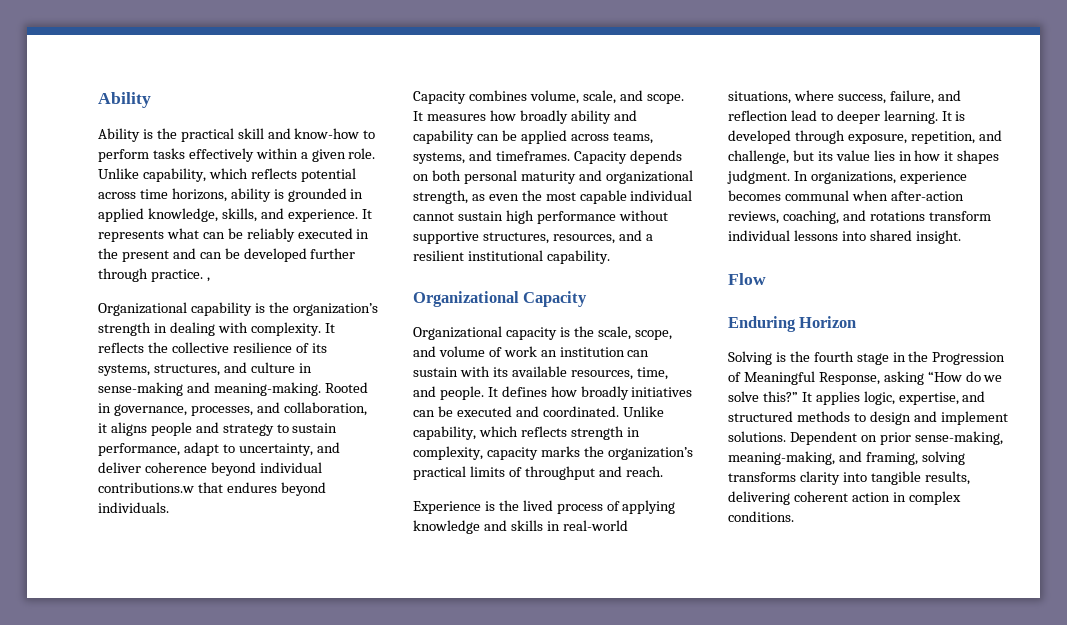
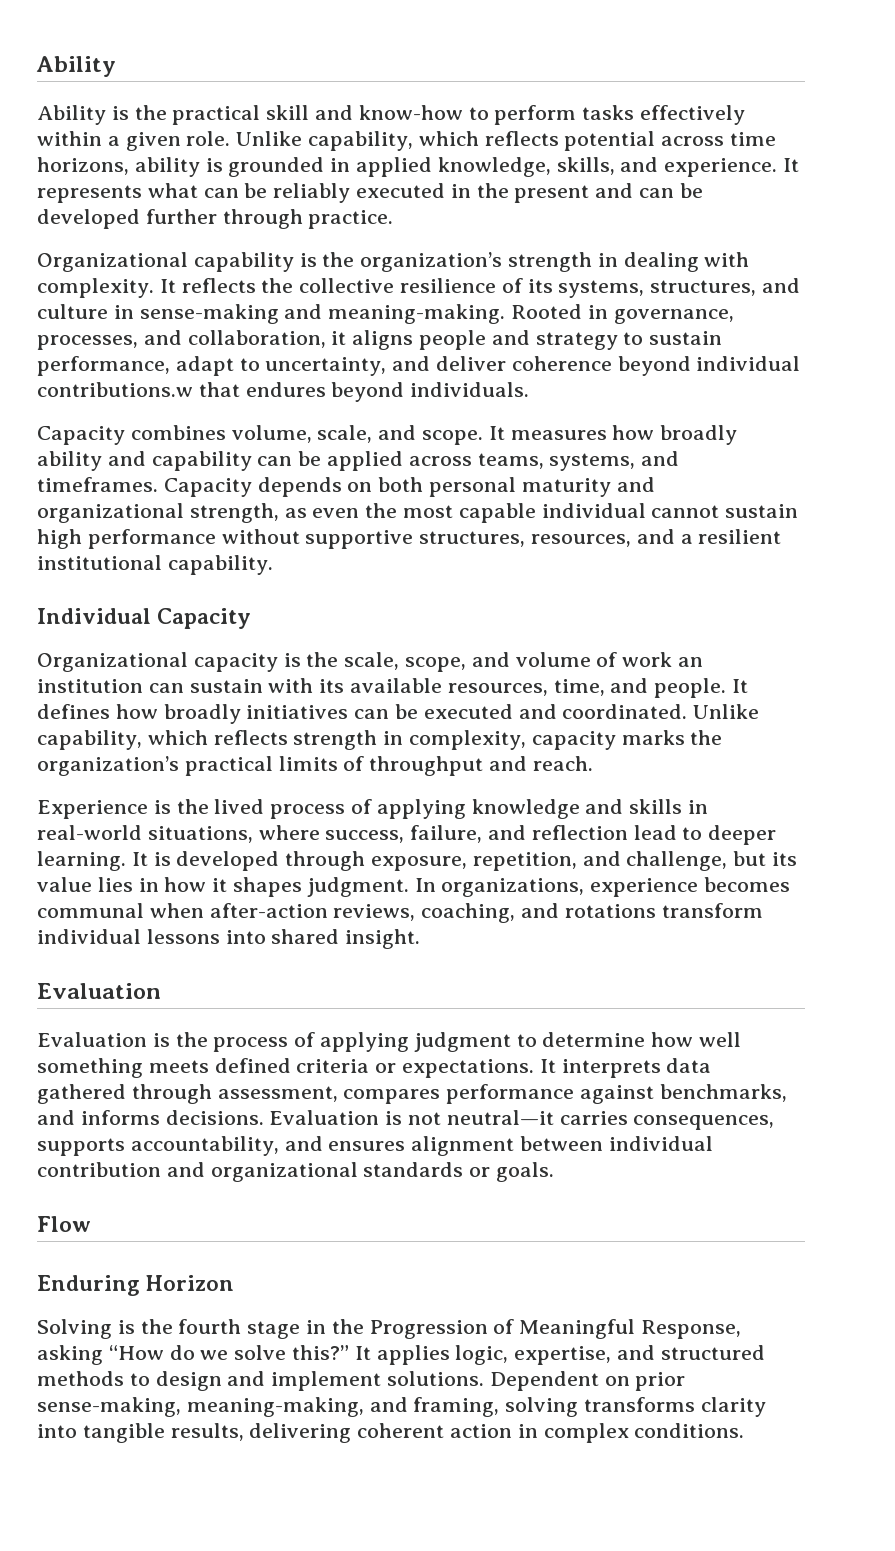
[206,277,210,282] , -> (394, 219) none
[413,291,519,307] Organizational -> [37,608,151,624] Individual
(961, 237) none -> [37,983,161,999] [37,1032,742,1052] [37,1058,712,1078] [37,1084,787,1104] [37,1110,775,1130] [37,1136,713,1156] [37,1162,555,1182] // Evaluation // Evaluation is the process of applying judgment to determine how well something meets defined criteria or expectations. It interprets data gathered through assessment, compares performance against benchmarks, and informs decisions. Evaluation is not neutral—it carries consequences, supports accountability, and ensures alignment between individual contribution and organizational standards or goals.

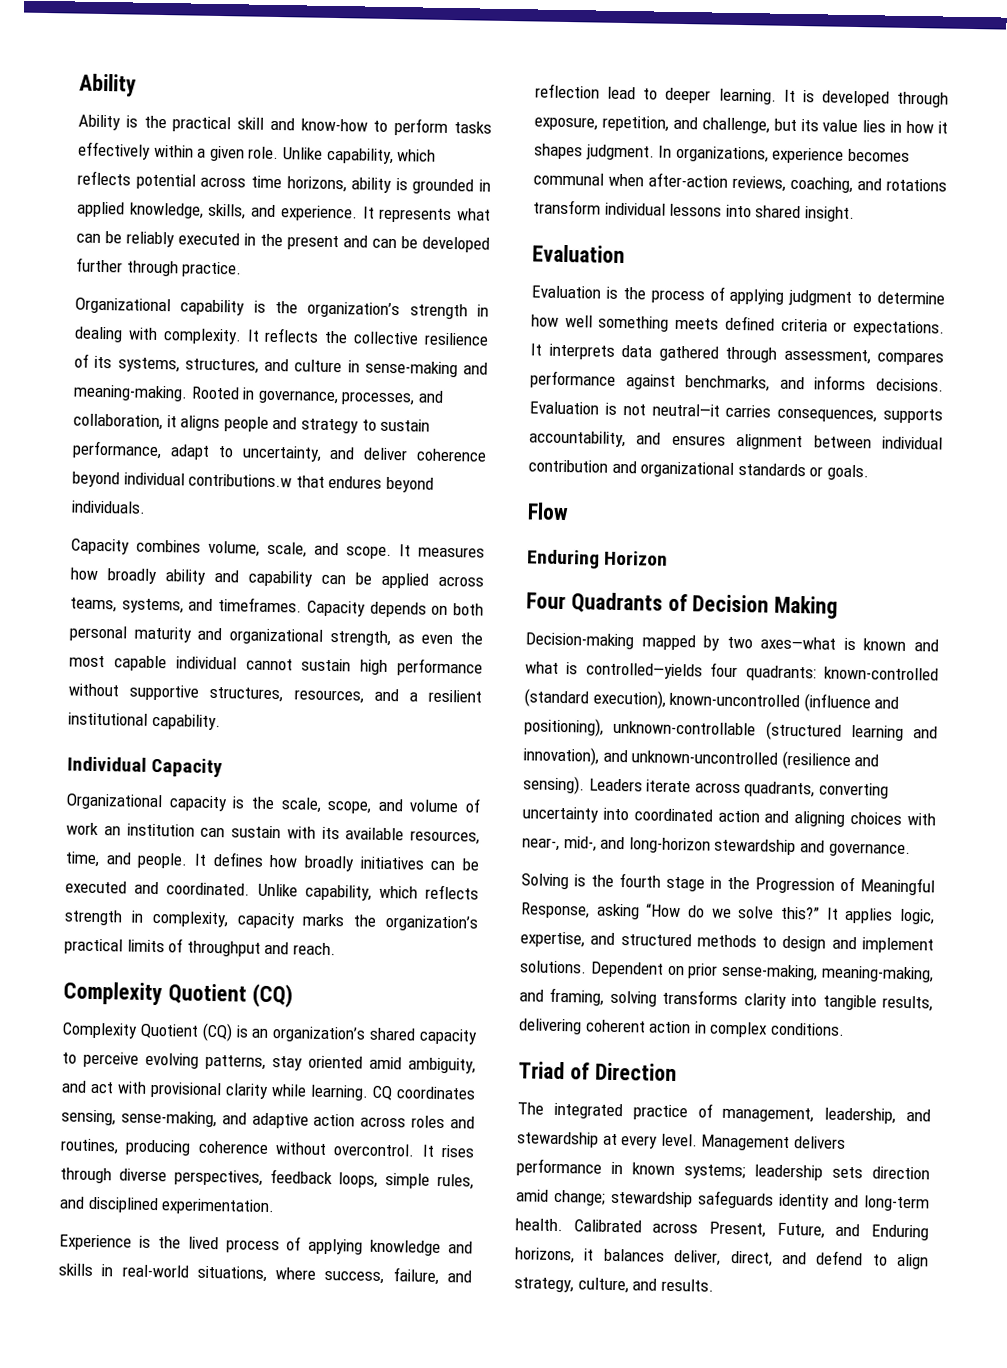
(593, 763) none -> [63,981,293,1008] [62,1022,478,1045] [62,1051,476,1074] [61,1080,476,1101] [61,1109,475,1129] [60,1138,475,1158] [60,1167,474,1190] [59,1196,276,1216] // Complexity Quotient (CQ) // Complexity Quotient (CQ) is an organization’s shared capacity to perceive evolving patterns, stay oriented amid ambiguity, and act with provisional clarity while learning. CQ coordinates sensing, sense-making, and adaptive action across roles and routines, producing coherence without overcontrol. It rises through diverse perspectives, feedback loops, simple rules, and disciplined experimentation.
(235, 1283) none -> [526,592,839,619] [525,632,939,652] [525,661,939,682] [524,688,900,713] [524,717,938,741] [523,746,880,771] [523,775,889,799] [522,806,936,827] [522,836,911,858] // Four Quadrants of Decision Making // Decision-making mapped by two axes—what is known and what is controlled—yields four quadrants: known-controlled (standard execution), known-uncontrolled (influence and positioning), unknown-controllable (structured learning and innovation), and unknown-uncontrolled (resilience and sensing). Leaders iterate across quadrants, converting uncertainty into coordinated action and aligning choices with near-, mid-, and long-horizon stewardship and governance.
(745, 1430) none -> [518,1061,677,1082] [517,1102,931,1124] [517,1131,846,1152] [516,1158,930,1181] [516,1189,930,1212] [515,1218,929,1241] [515,1247,929,1270] [514,1277,714,1294] // Triad of Direction // The integrated practice of management, leadership, and stewardship at every level. Management delivers performance in known systems; leadership sets direction amid change; stewardship safeguards identity and long-term health. Calibrated across Present, Future, and Enduring horizons, it balances deliver, direct, and defend to align strategy, culture, and results.

